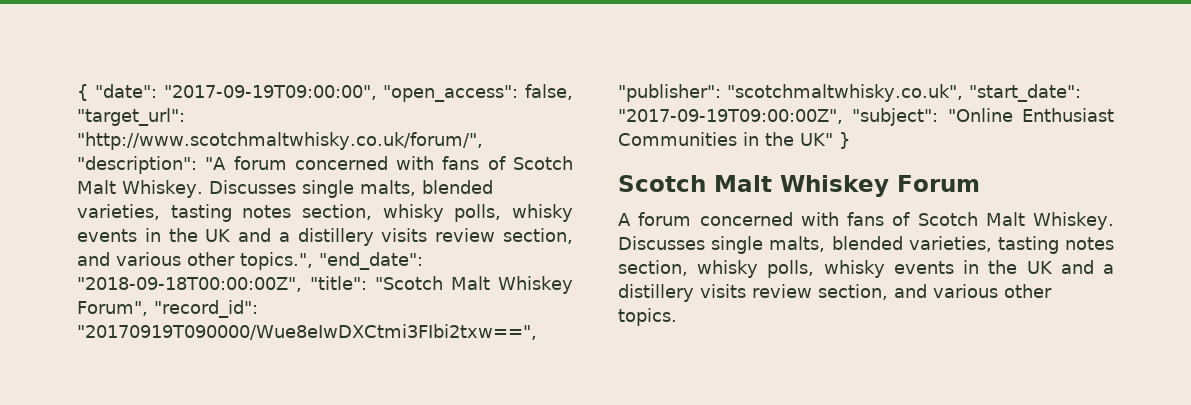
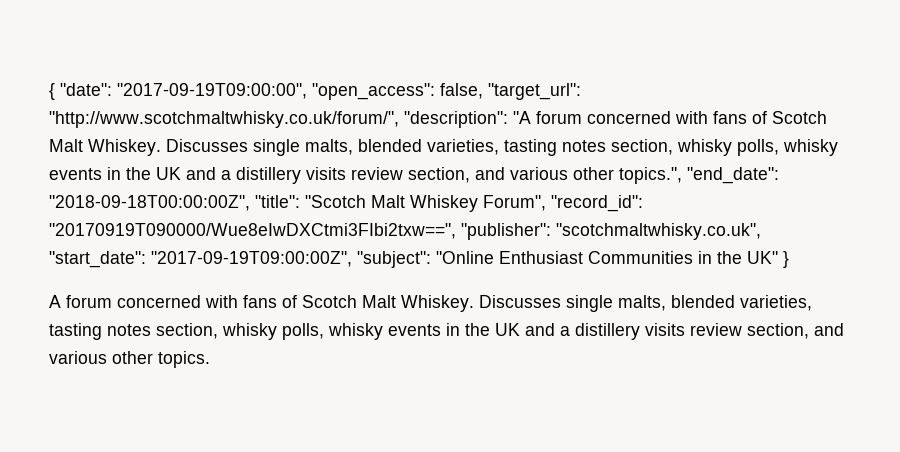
[618,175,980,197] // Scotch Malt Whiskey Forum -> (789, 259) none

